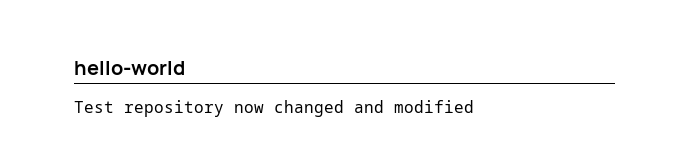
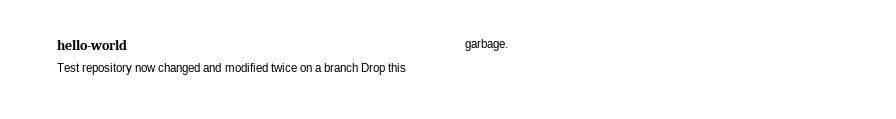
(474, 106) none -> [270,63,407,75] [465,39,508,51] twice on a branch Drop this garbage.

